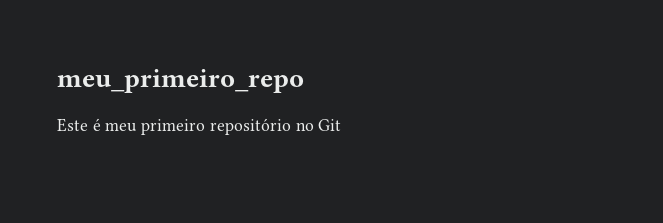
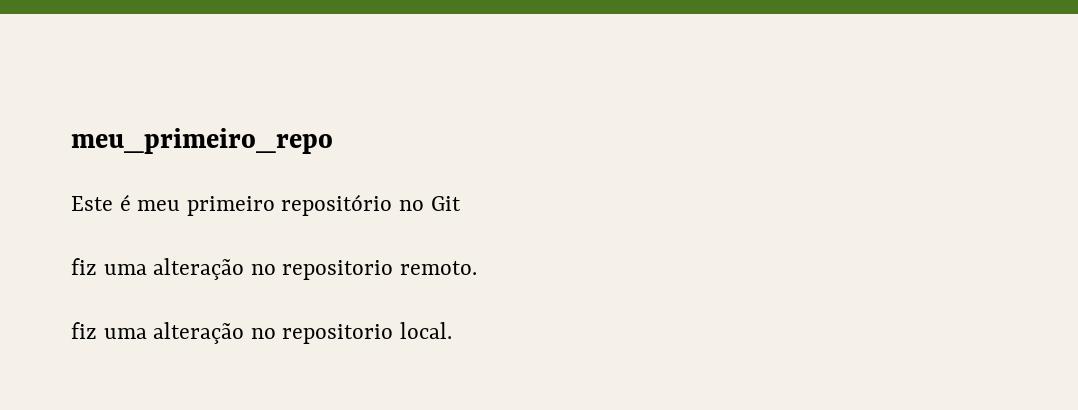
(342, 125) none -> [71,258,478,280] [71,322,453,344] // fiz uma alteração no repositorio remoto. // fiz uma alteração no repositorio local.

